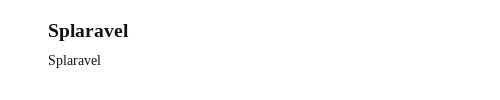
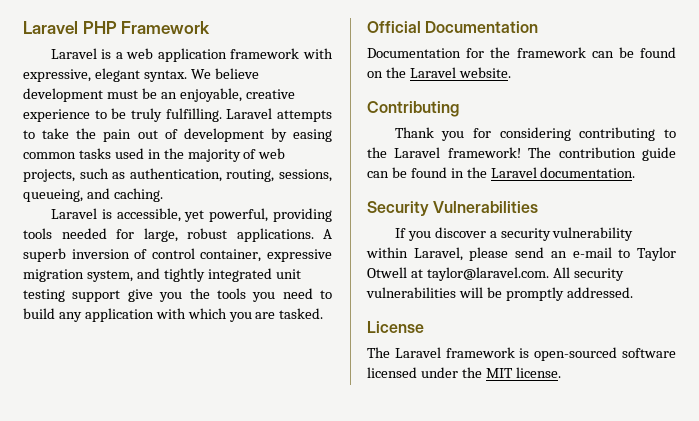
[48,24,129,41] [48,55,101,68] Splaravel // Splaravel -> [23,21,211,34] [50,48,333,62] [23,68,259,82] [23,88,295,102] [23,108,332,122] [23,128,332,142] [23,148,286,162] [23,168,332,182] [23,188,163,202] [50,208,332,222] [23,228,332,242] [23,248,332,262] [23,268,301,282] [23,288,332,302] [23,308,324,322] [367,21,539,33] [367,47,676,58] [367,67,511,78] [367,101,459,117] [394,127,676,141] [367,147,676,161] [367,167,636,178] [367,201,539,216] [394,227,634,241] [366,247,676,261] [367,267,624,281] [366,287,633,301] [367,321,424,333] [367,347,676,361] [367,367,561,378] Laravel PHP Framework // Laravel is a web application framework with expressive, elegant syntax. We believe development must be an enjoyable, creative experience to be truly fulfilling. Laravel attempts to take the pain out of development by easing common tasks used in the majority of web projects, such as authentication, routing, sessions, queueing, and caching. // Laravel is accessible, yet powerful, providing tools needed for large, robust applications. A superb inversion of control container, expressive migration system, and tightly integrated unit testing support give you the tools you need to build any application with which you are tasked. // Official Documentation // Documentation for the framework can be found on the Laravel website. // Contributing // Thank you for considering contributing to the Laravel framework! The contribution guide can be found in the Laravel documentation. // Security Vulnerabilities // If you discover a security vulnerability within Laravel, please send an e-mail to Taylor Otwell at taylor@laravel.com. All security vulnerabilities will be promptly addressed. // License // The Laravel framework is open-sourced software licensed under the MIT license.

